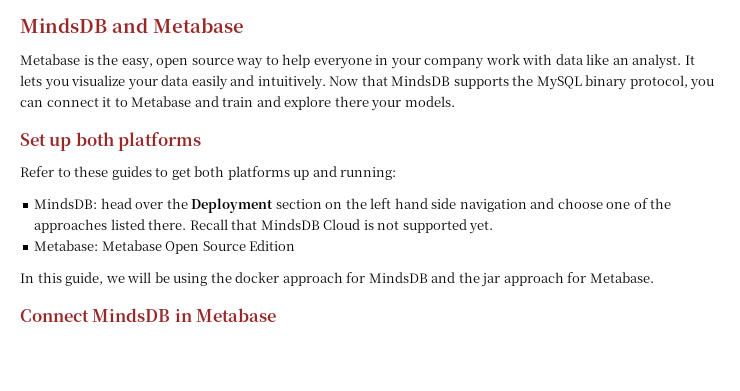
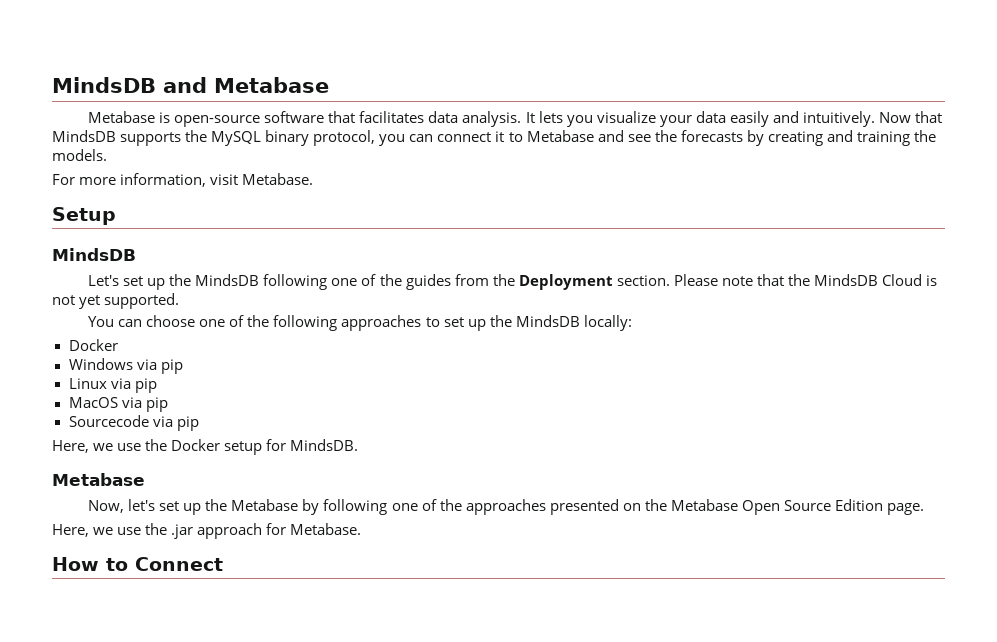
[97,54,682,69] the easy, open source way to help everyone in your company work with data like an analyst. -> [174,111,522,127] open-source software that facilitates data analysis.
[222,96,455,111] [20,132,202,151] [20,166,397,180] [34,198,672,213] [34,219,494,234] [34,240,296,254] [20,272,501,287] train and explore there your models. // Set up both platforms // Refer to these guides to get both platforms up and running: // MindsDB: head over the Deployment section on the left hand side navigation and choose one of the approaches listed there. Recall that MindsDB Cloud is not supported yet. // Metabase: Metabase Open Source Edition // In this guide, we will be using the docker approach for MindsDB and the jar -> [627,130,936,146] [52,149,107,161] [52,173,314,187] [52,207,116,225] [52,248,136,261] [88,274,938,290] [52,293,180,309] [88,315,632,331] [68,339,118,351] [68,358,183,374] [68,378,157,393] [68,397,168,412] [68,415,199,431] [52,439,359,455] [52,473,145,486] [88,499,925,515] [52,523,194,539] see the forecasts by creating and training the models. // For more information, visit Metabase. // Setup // MindsDB // Let's set up the MindsDB following one of the guides from the Deployment section. Please note that the MindsDB Cloud is not yet supported. // You can choose one of the following approaches to set up the MindsDB locally: // Docker // Windows via pip // Linux via pip // MacOS via pip // Sourcecode via pip // Here, we use the Docker setup for MindsDB. // Metabase // Now, let's set up the Metabase by following one of the approaches presented on the Metabase Open Source Edition page. // Here, we use the .jar
[20,308,277,322] Connect MindsDB in Metabase -> [52,557,223,571] How to Connect

